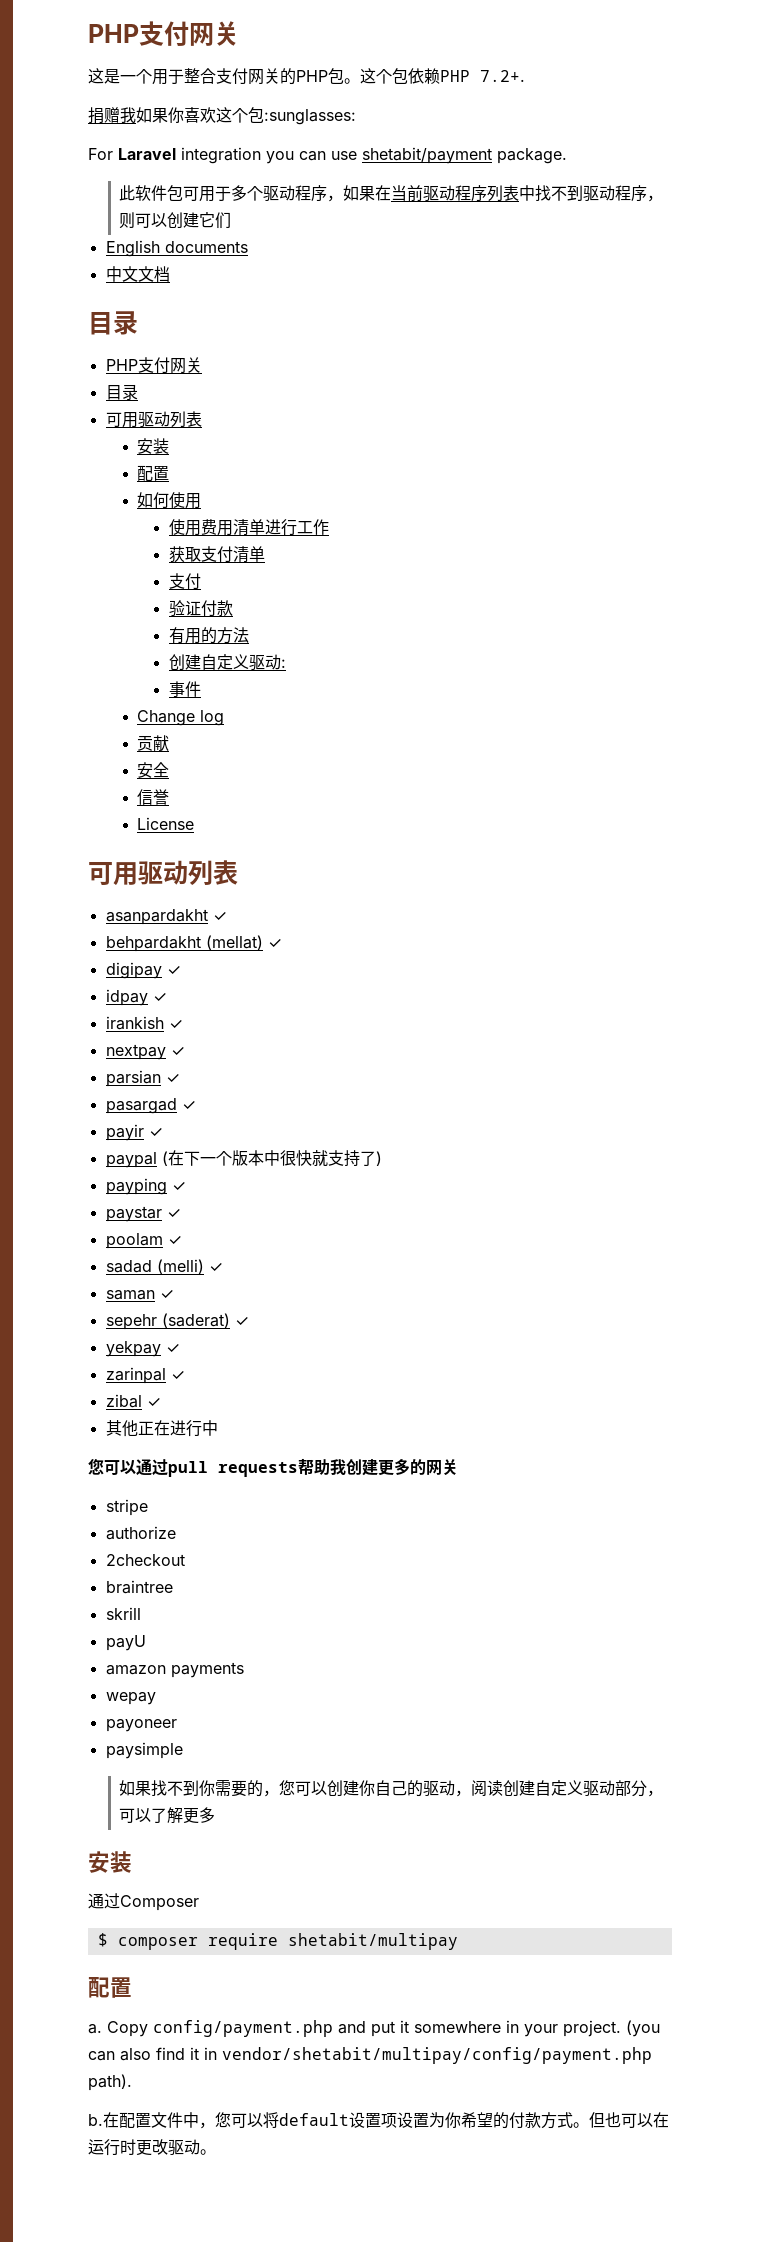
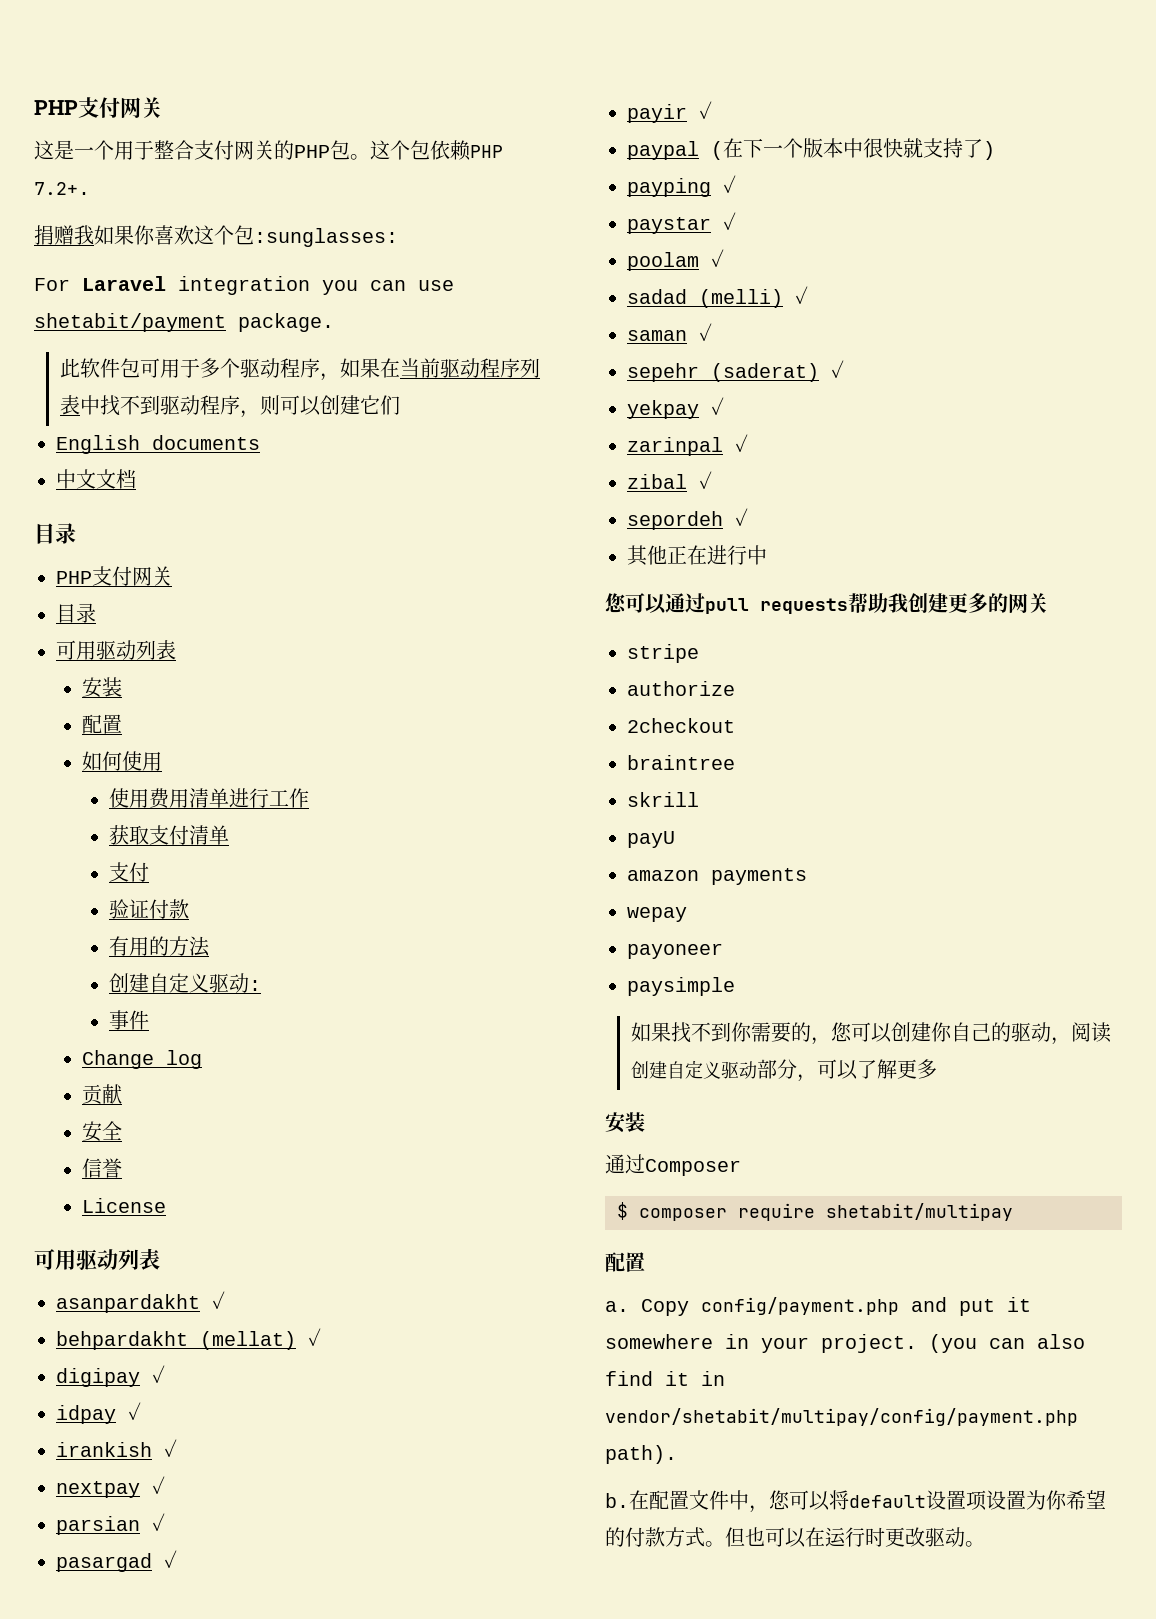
(161, 1402) none -> [627,508,748,530] // sepordeh ✓

